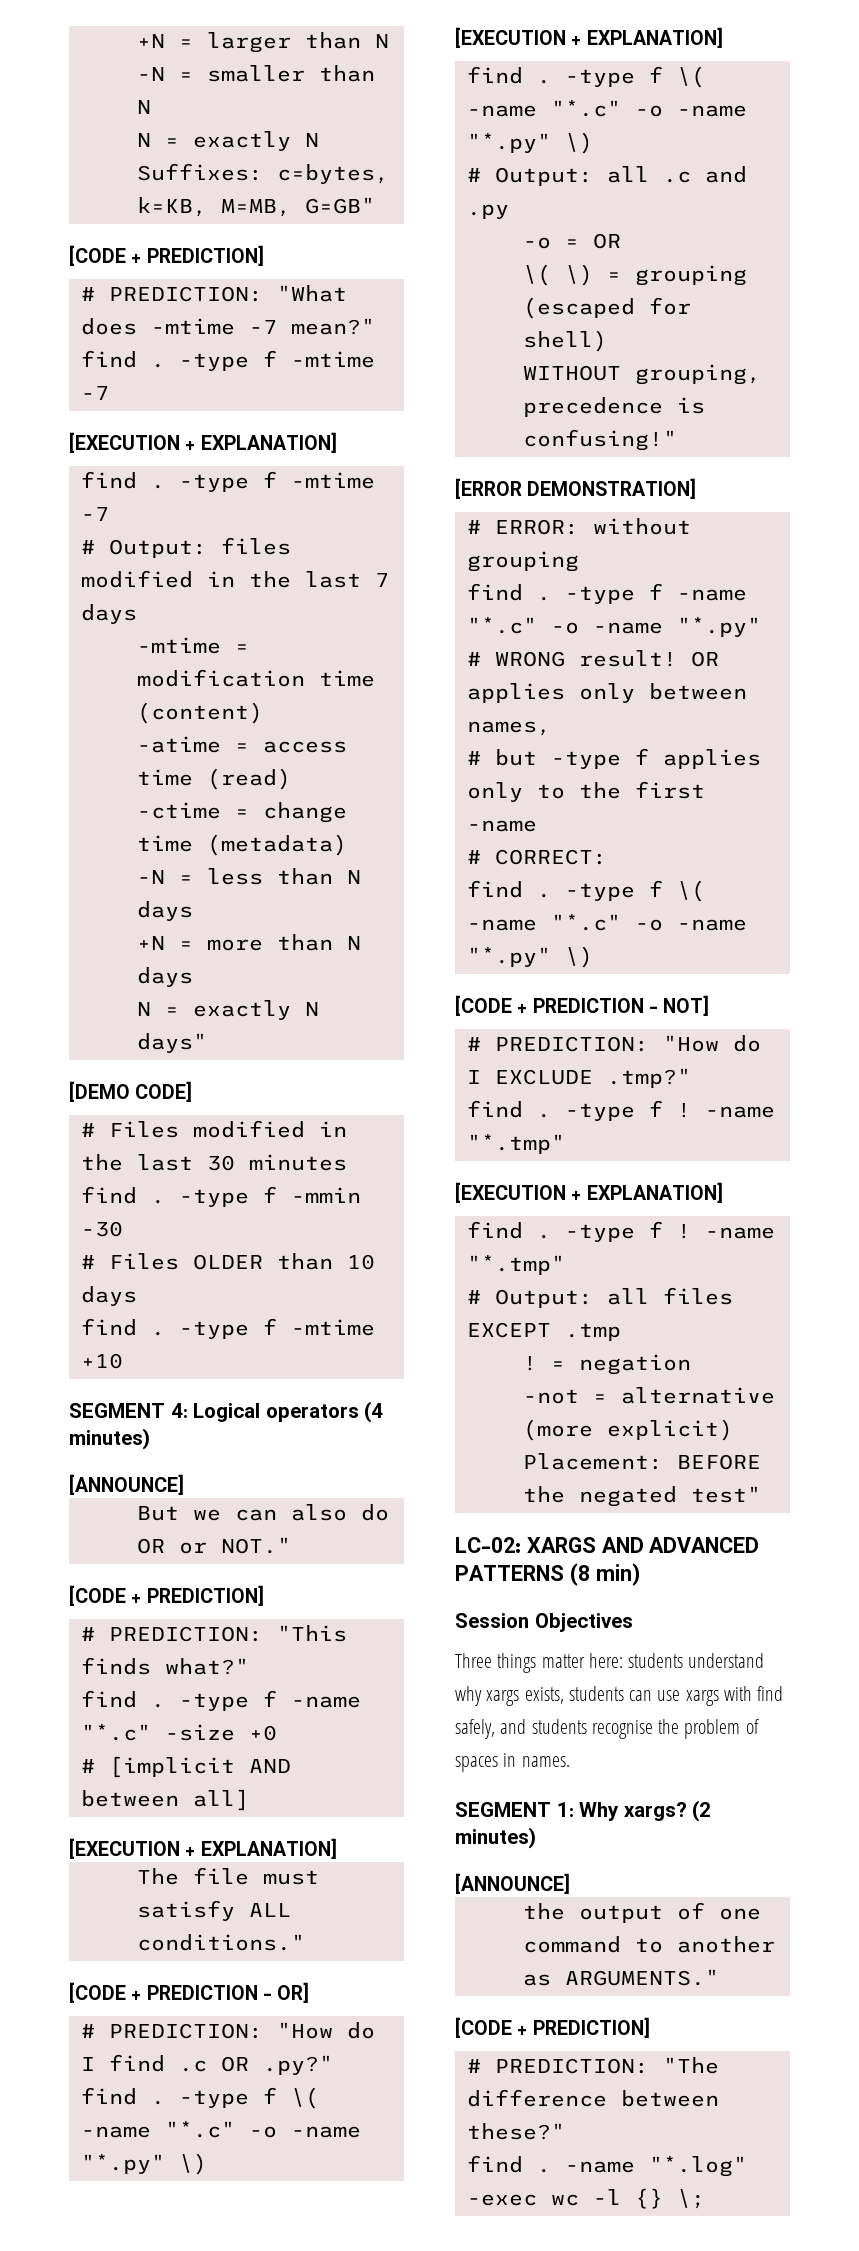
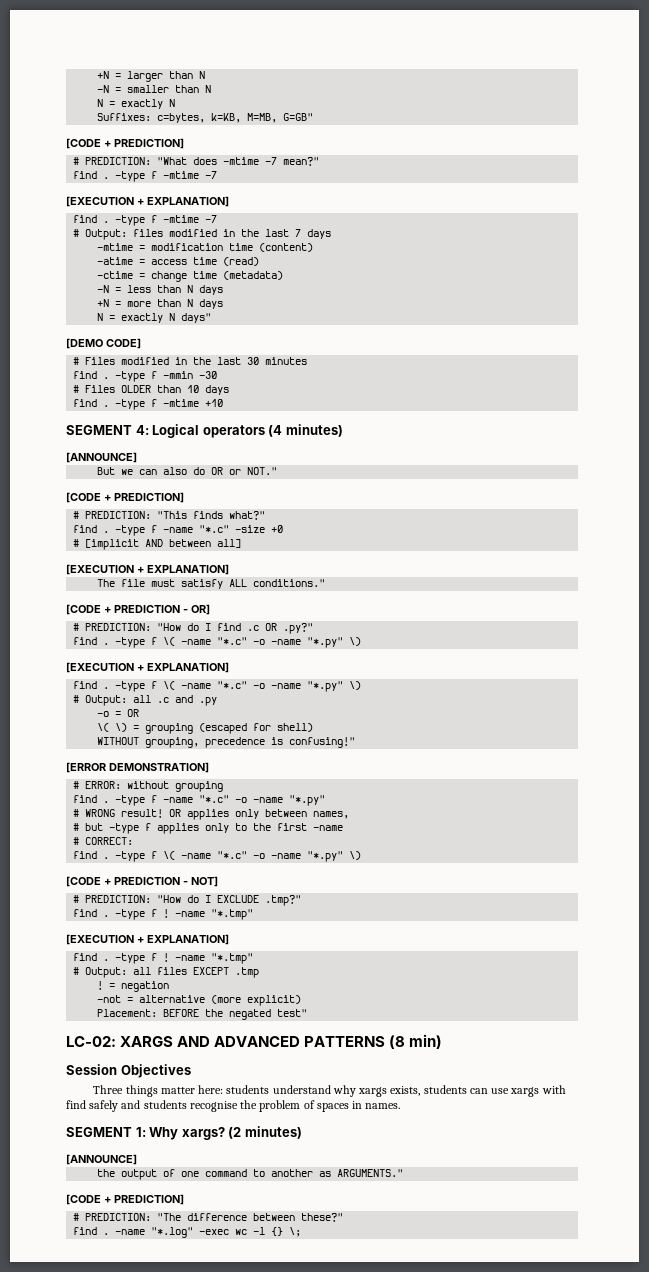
[455,1719,495,1739] safely, -> [89,1100,119,1112] safely

